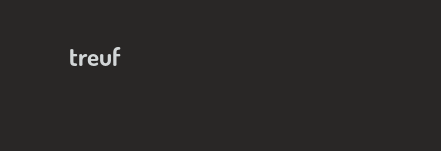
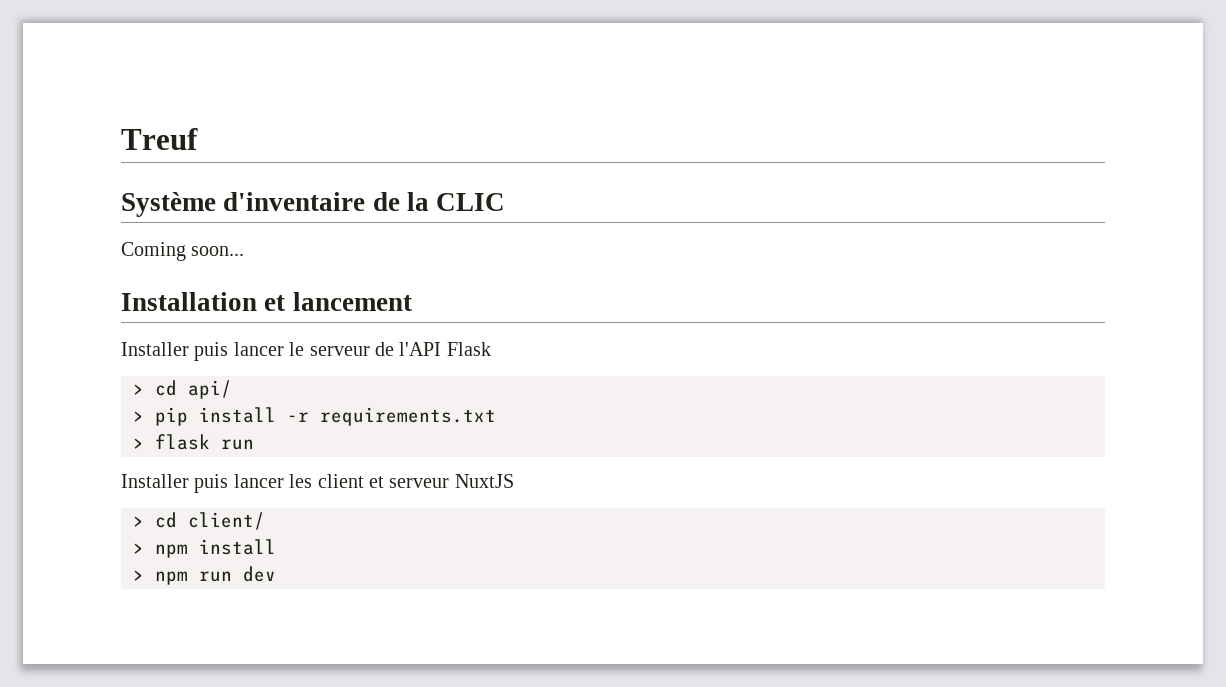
[69,47,121,66] treuf -> [121,128,198,150] [121,192,506,217] [121,242,245,261] [121,292,412,311] [121,342,491,361] [133,380,232,399] [133,407,496,426] [133,434,254,450] [121,474,514,493] [133,512,265,530] [133,539,276,558] [133,566,276,585] Treuf // Système d'inventaire de la CLIC // Coming soon... // Installation et lancement // Installer puis lancer le serveur de l'API Flask // > cd api/ // > pip install -r requirements.txt // > flask run // Installer puis lancer les client et serveur NuxtJS // > cd client/ // > npm install // > npm run dev

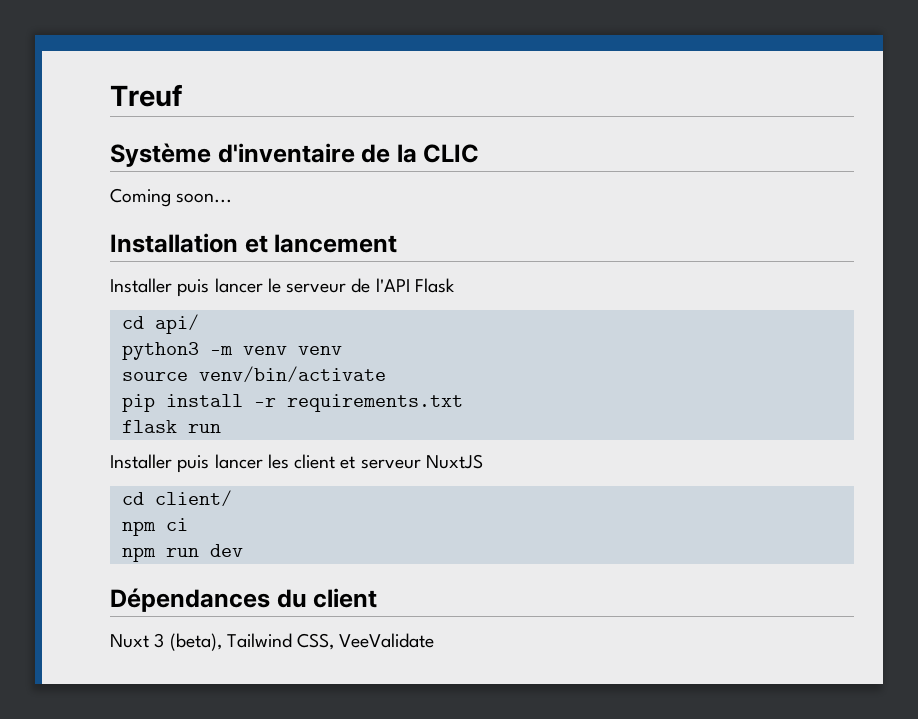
[133,384,144,395] > -> (455, 285) none
[133,411,144,422] > -> [121,342,342,360] [121,366,386,383] python3 -m venv venv // source venv/bin/activate //
[133,438,144,449] > -> (463, 403) none
[133,516,144,527] > -> (483, 461) none
[133,539,276,558] [133,570,144,581] > npm install // > -> [121,518,188,536] npm ci //
(276, 574) none -> [110,588,378,612] [110,633,435,651] // Dépendances du client // Nuxt 3 (beta), Tailwind CSS, VeeValidate

